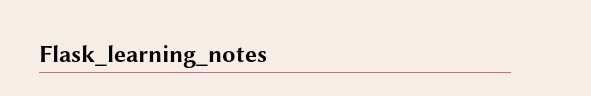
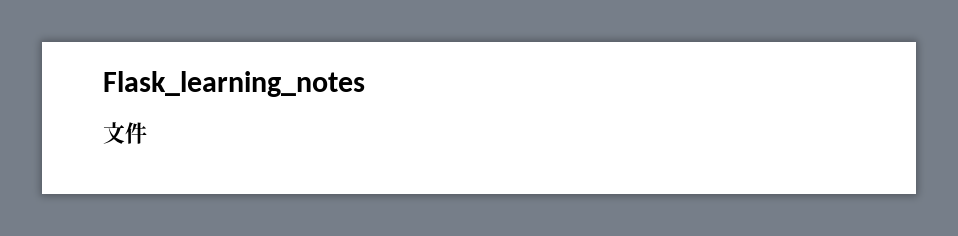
(267, 56) none -> [103,122,147,144] // 文件

